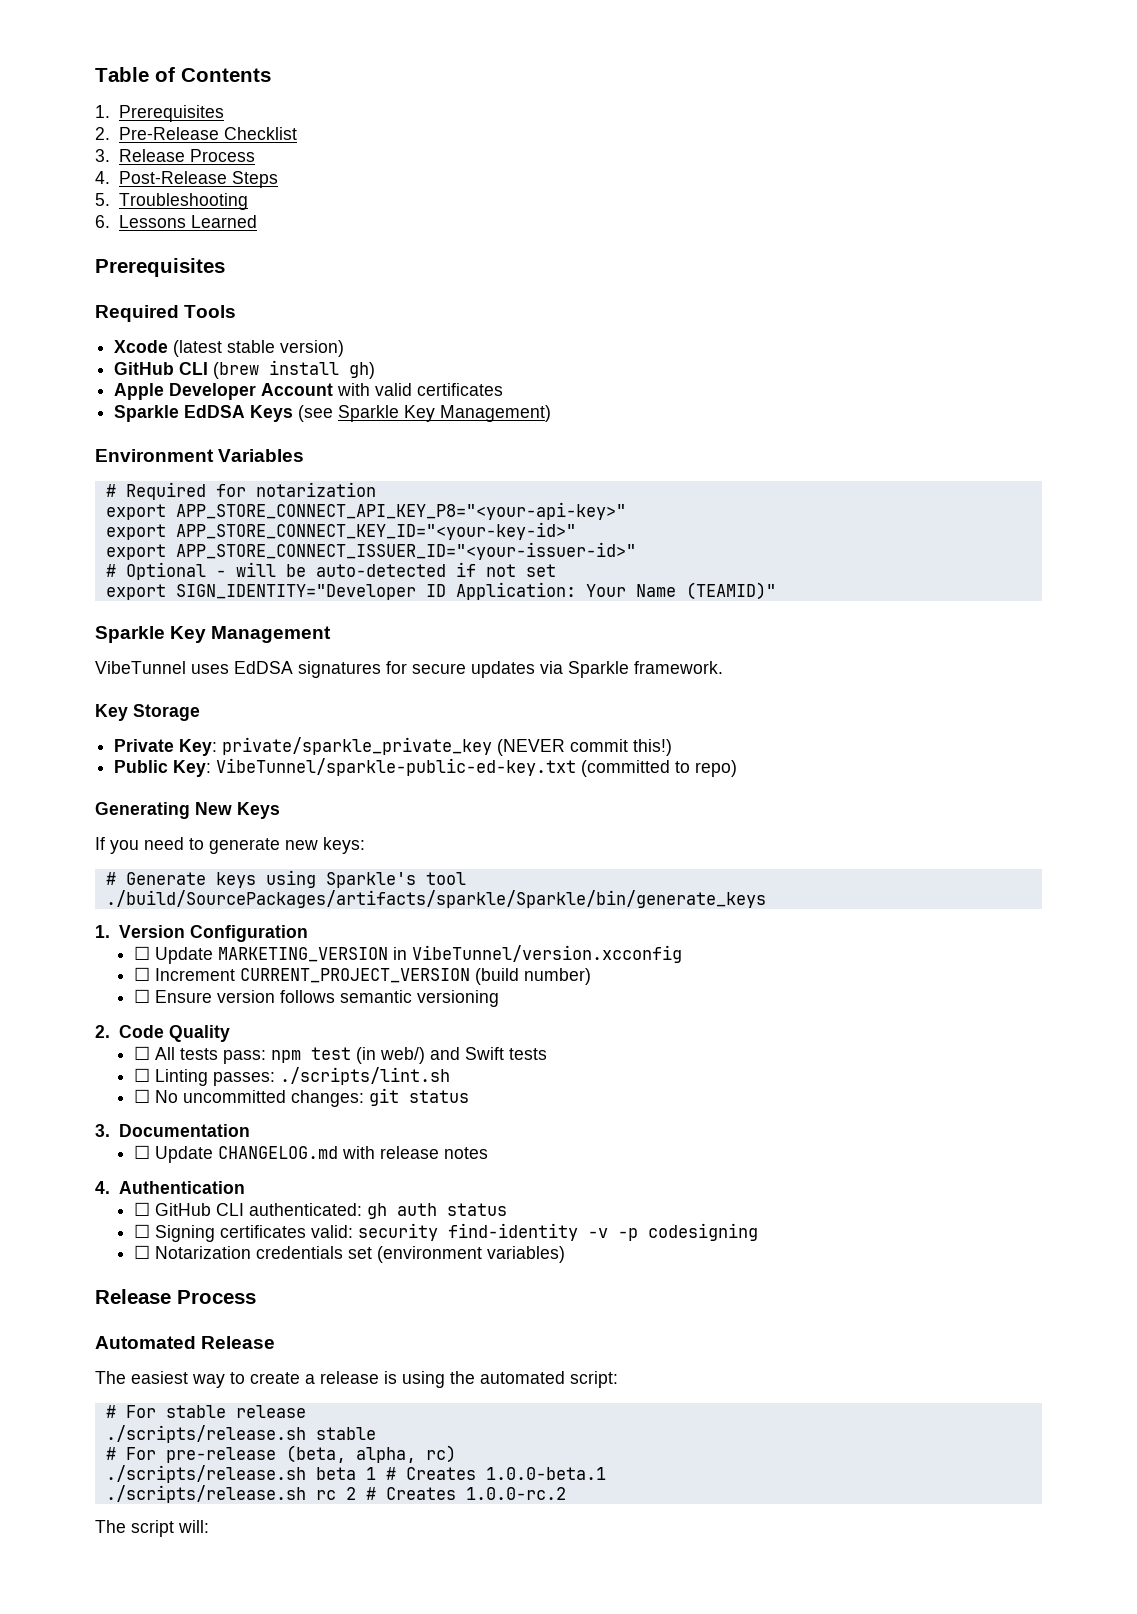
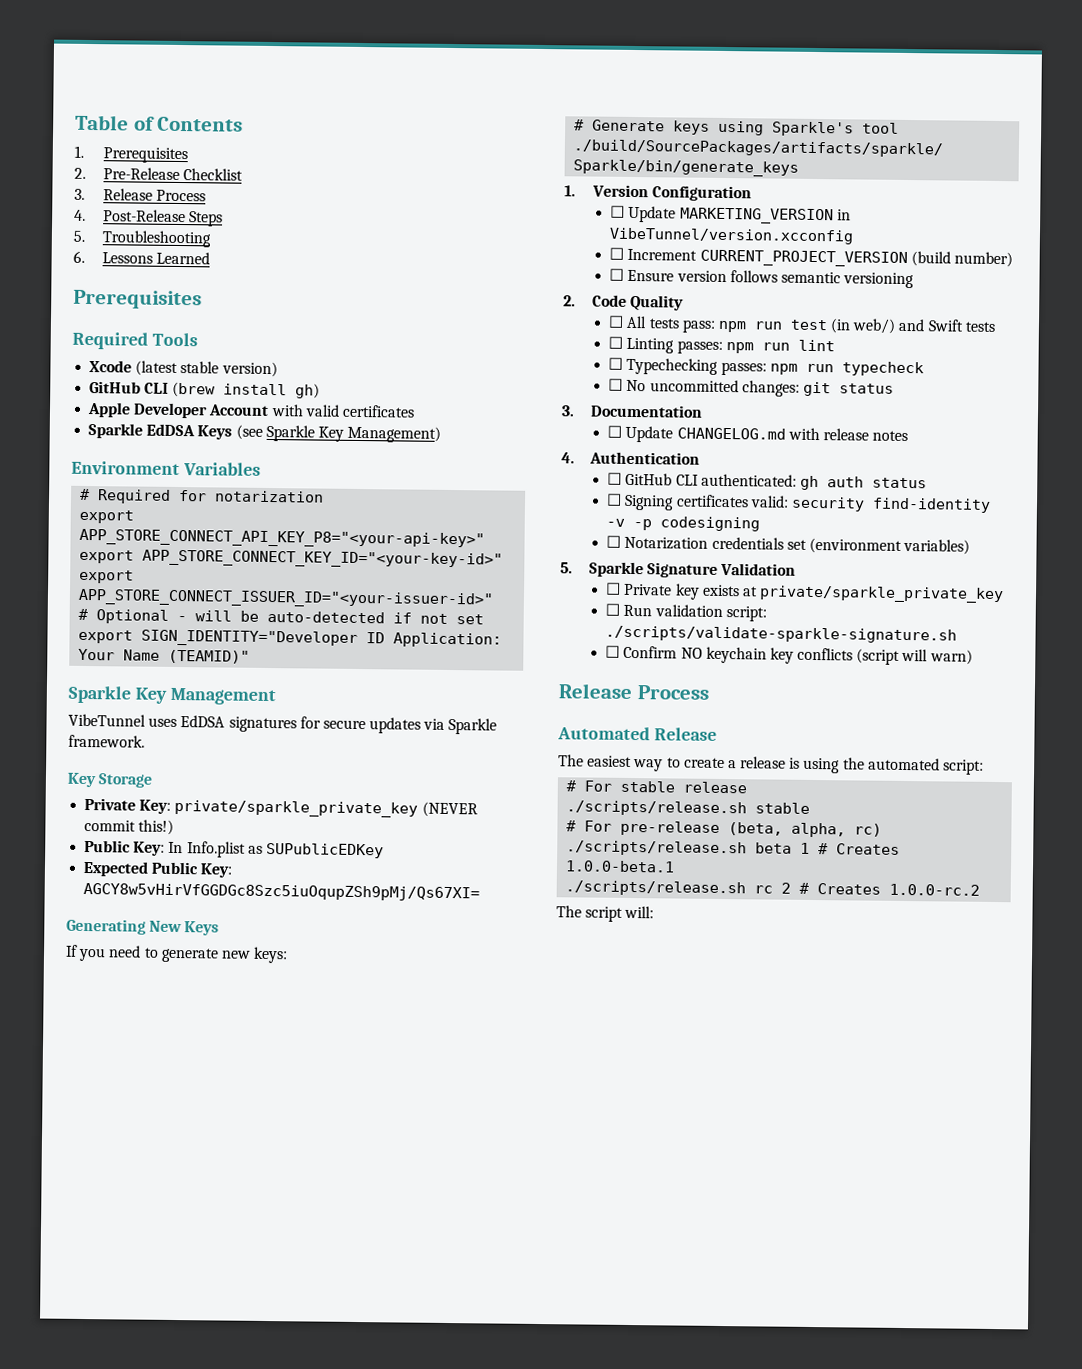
[216,758,738,777] VibeTunnel/sparkle-public-ed-key.txt (committed to repo) -> [168,841,384,859] [83,860,234,878] [83,882,481,902] In Info.plist as SUPublicEDKey // Expected Public Key: AGCY8w5vHirVfGGDGc8Szc5iuOqupZSh9pMj/Qs67XI=
(301, 1056) none -> [753,321,783,330] run
[279,1067,450,1085] ./scripts/lint.sh -> [725,339,835,354] [608,357,924,377] npm run lint // ☐ Typechecking passes: npm run typecheck
(565, 1254) none -> [560,561,797,578] [605,582,1005,604] [605,603,767,622] [605,625,958,644] [605,645,973,665] // 5. Sparkle Signature Validation // ☐ Private key exists at private/sparkle_private_key // ☐ Run validation script: ./scripts/validate-sparkle-signature.sh // ☐ Confirm NO keychain key conflicts (script will warn)

